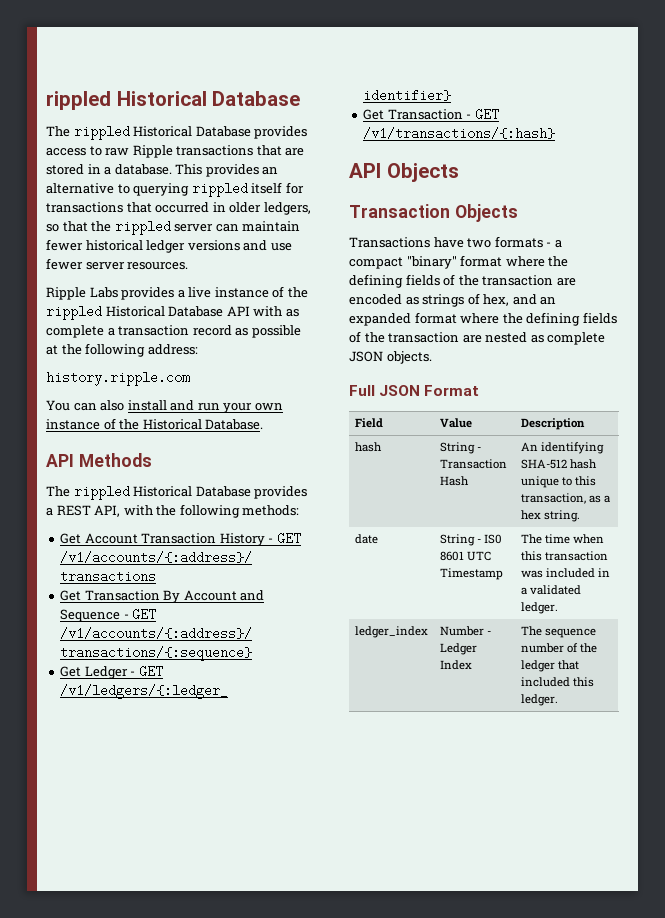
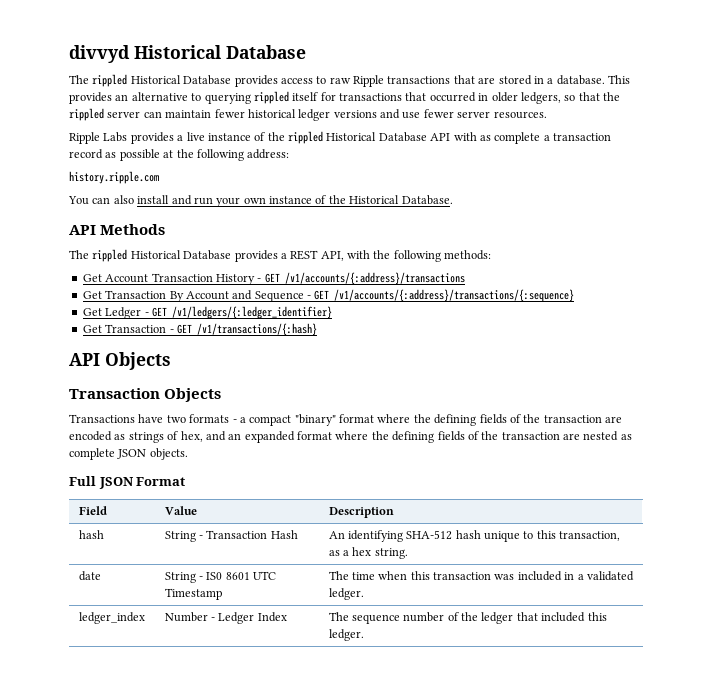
[46,91,111,110] rippled -> [69,45,130,63] divvyd

